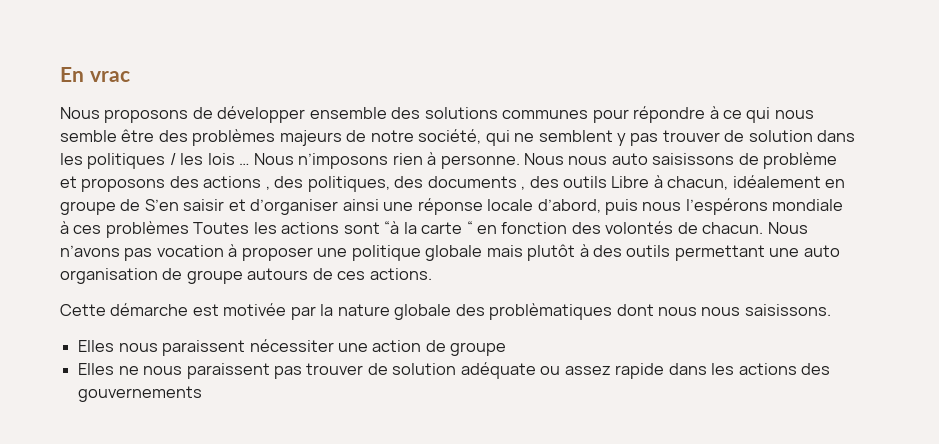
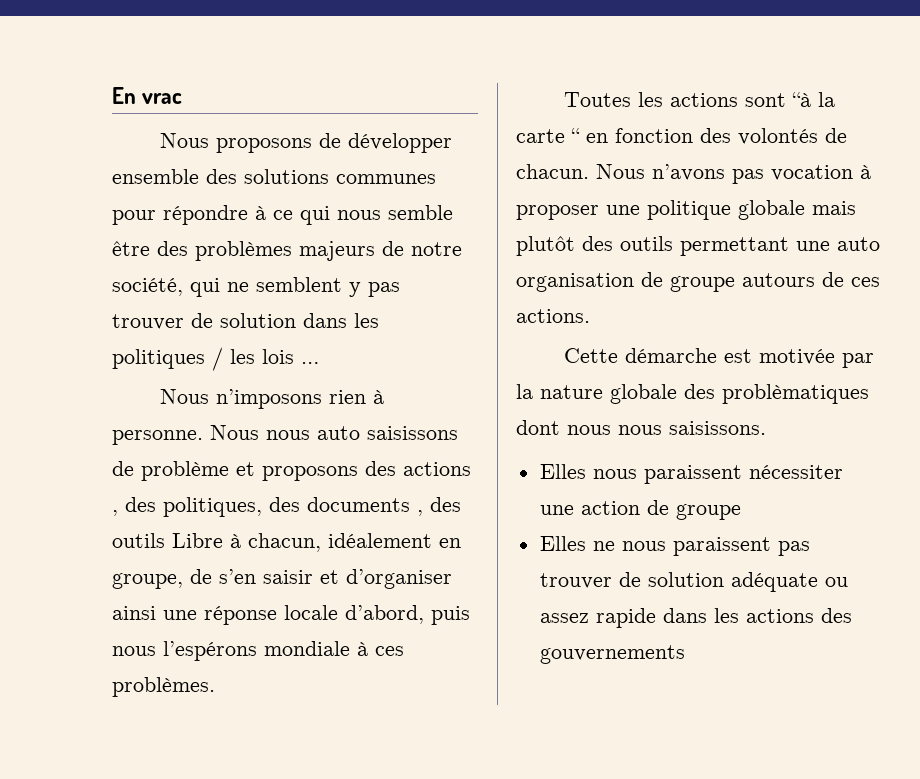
(250, 164) none -> (319, 363) //
[60,199,179,215] groupe de S’en -> [112,569,256,589] groupe, de s’en
[105,221,189,238] problèmes -> [112,677,215,697] problèmes. //
[579,244,589,257] à -> (575, 246) none

